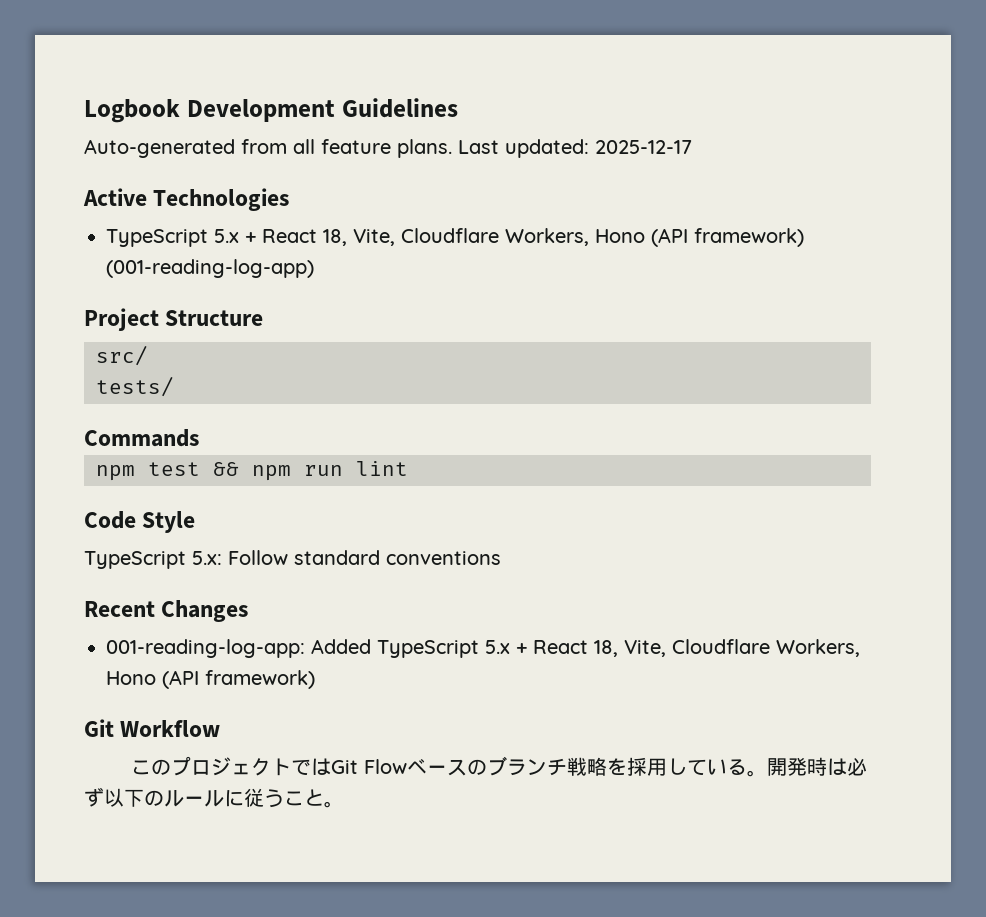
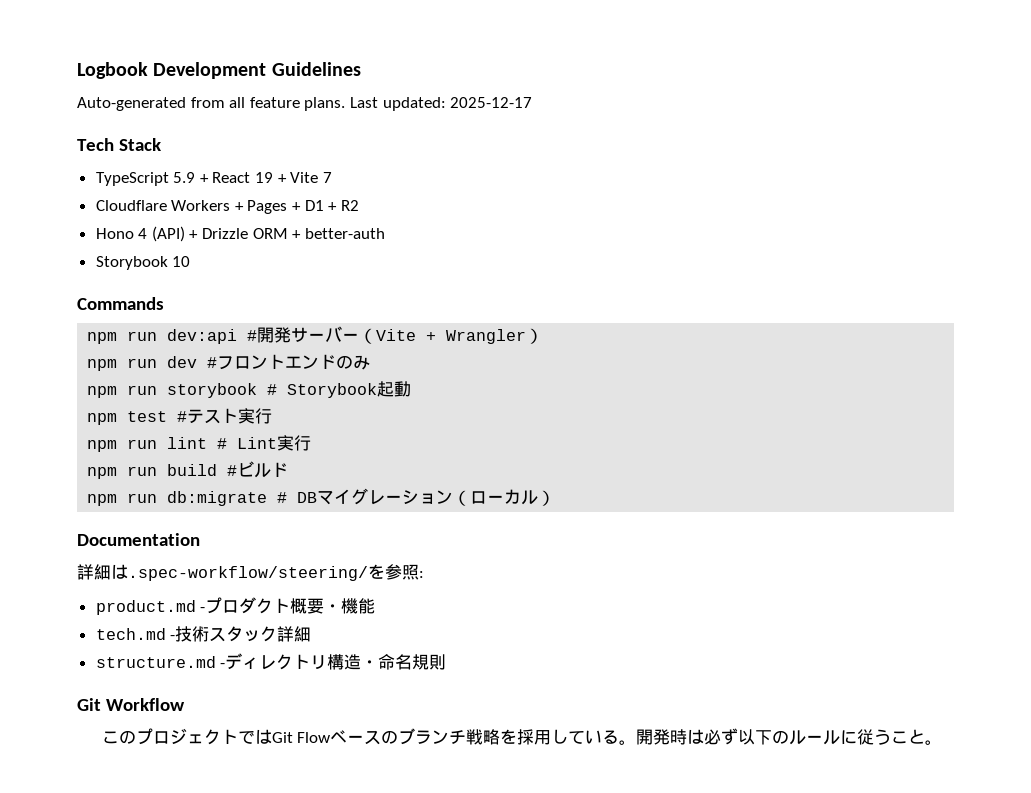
[83,188,290,211] [106,228,804,247] [106,259,314,278] [84,308,264,331] [96,345,148,366] [96,376,174,397] [84,429,199,447] Active Technologies // TypeScript 5.x + React 18, Vite, Cloudflare Workers, Hono (API framework) (001-reading-log-app) // Project Structure // src/ // tests/ // Commands -> [77,138,161,151] [95,172,332,186] [95,200,359,214] [95,226,385,242] [95,256,191,270] [77,297,164,310] [87,326,544,344] [87,354,371,371] [87,381,412,398] Tech Stack // TypeScript 5.9 + React 19 + Vite 7 // Cloudflare Workers + Pages + D1 + R2 // Hono 4 (API) + Drizzle ORM + better-auth // Storybook 10 // Commands // npm run dev:api #開発サーバー（Vite + Wrangler） // npm run dev #フロントエンドのみ // npm run storybook # Storybook起動
[213,462,239,476] && -> [177,408,273,424] #テスト実行 //
[84,511,196,533] [84,550,501,569] [84,600,249,622] [106,639,860,658] [106,670,315,689] // Code Style // TypeScript 5.x: Follow standard conventions // Recent Changes // 001-reading-log-app: Added TypeScript 5.x + React 18, Vite, Cloudflare Workers, Hono (API framework) -> [217,435,312,451] [87,461,289,479] [87,488,556,506] [77,533,200,546] [77,564,424,581] [95,597,376,615] [95,626,312,642] [95,653,447,670] # Lint実行 // npm run build #ビルド // npm run db:migrate # DBマイグレーション（ローカル） // Documentation // 詳細は.spec-workflow/steering/を参照: // product.md -プロダクト概要・機能 // tech.md -技術スタック詳細 // structure.md -ディレクトリ構造・命名規則

